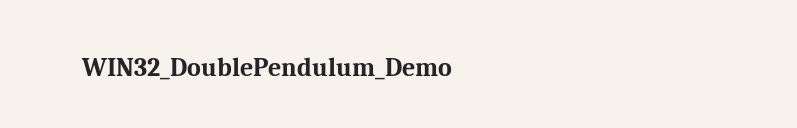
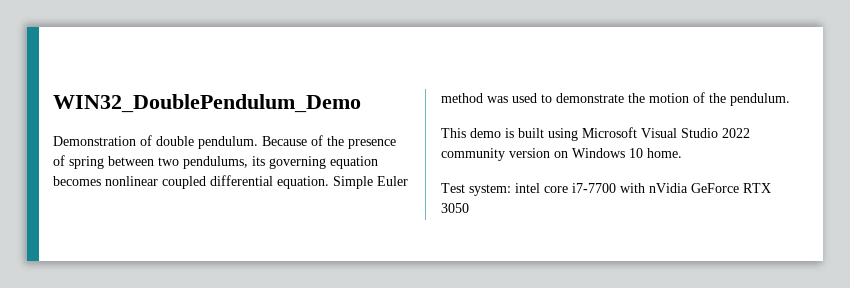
(452, 68) none -> [53,135,396,149] [53,155,378,169] [53,175,408,189] [441,92,790,106] [441,127,750,141] [441,148,682,161] [441,183,771,196] [441,203,469,213] // Demonstration of double pendulum. Because of the presence of spring between two pendulums, its governing equation becomes nonlinear coupled differential equation. Simple Euler method was used to demonstrate the motion of the pendulum. // This demo is built using Microsoft Visual Studio 2022 community version on Windows 10 home. // Test system: intel core i7-7700 with nVidia GeForce RTX 3050

